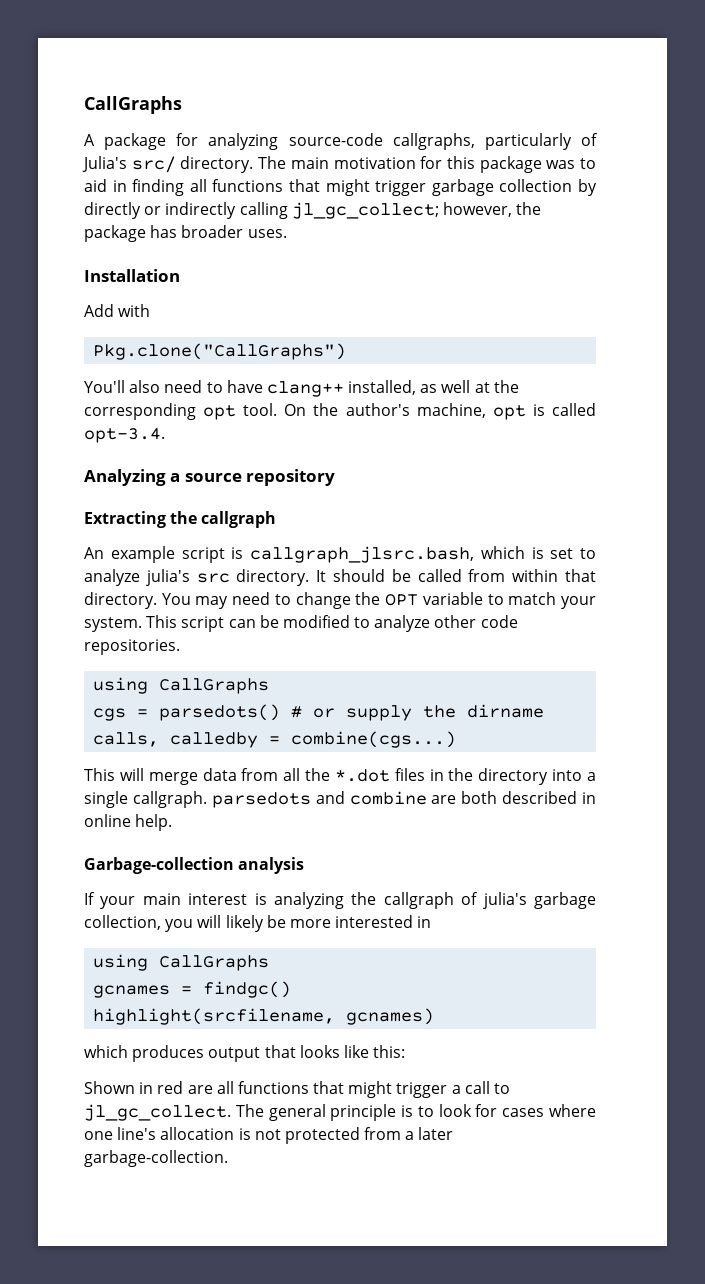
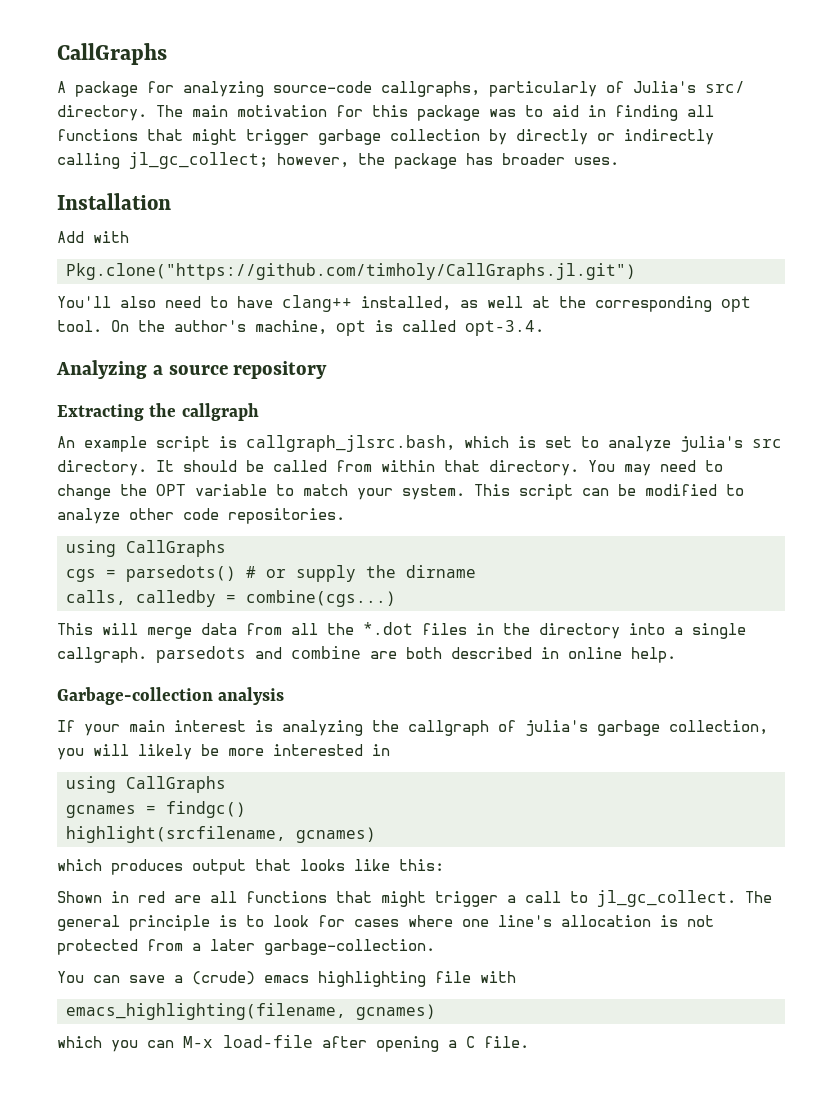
[93,343,347,360] Pkg.clone("CallGraphs") -> [66,263,636,280] Pkg.clone("https://github.com/timholy/CallGraphs.jl.git")
(228, 1158) none -> [57,971,516,987] [66,1003,436,1020] [57,1035,529,1052] // You can save a (crude) emacs highlighting file with // emacs_highlighting(filename, gcnames) // which you can M-x load-file after opening a C file.

